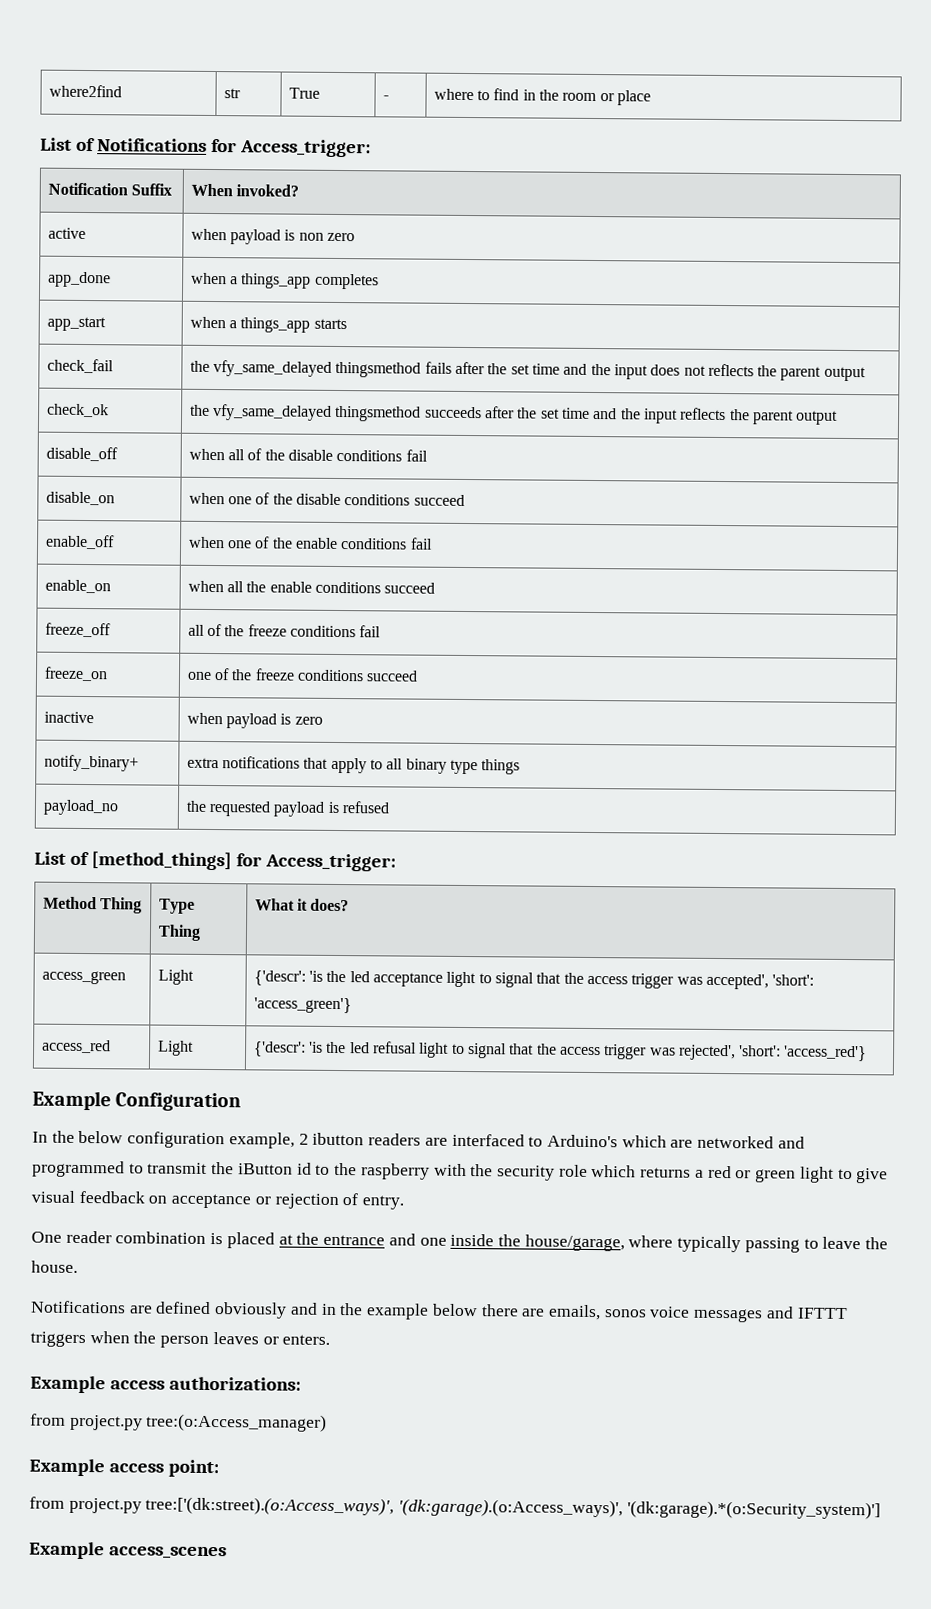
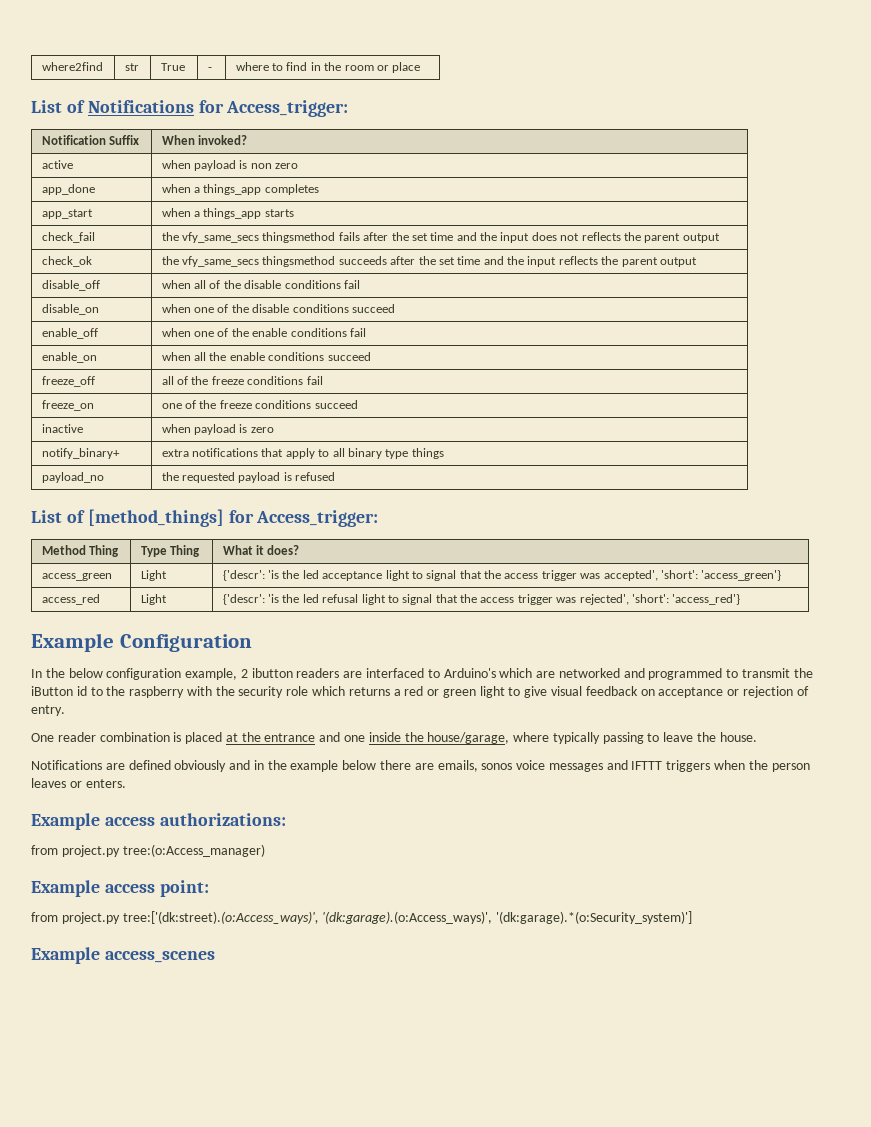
[212,359,332,377] vfy_same_delayed -> [182,232,260,243] vfy_same_secs
[212,403,332,421] vfy_same_delayed -> [182,256,260,267] vfy_same_secs

